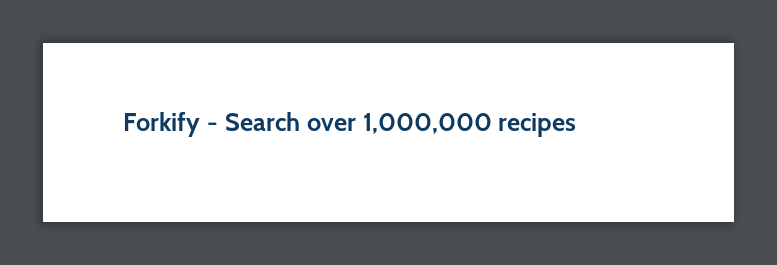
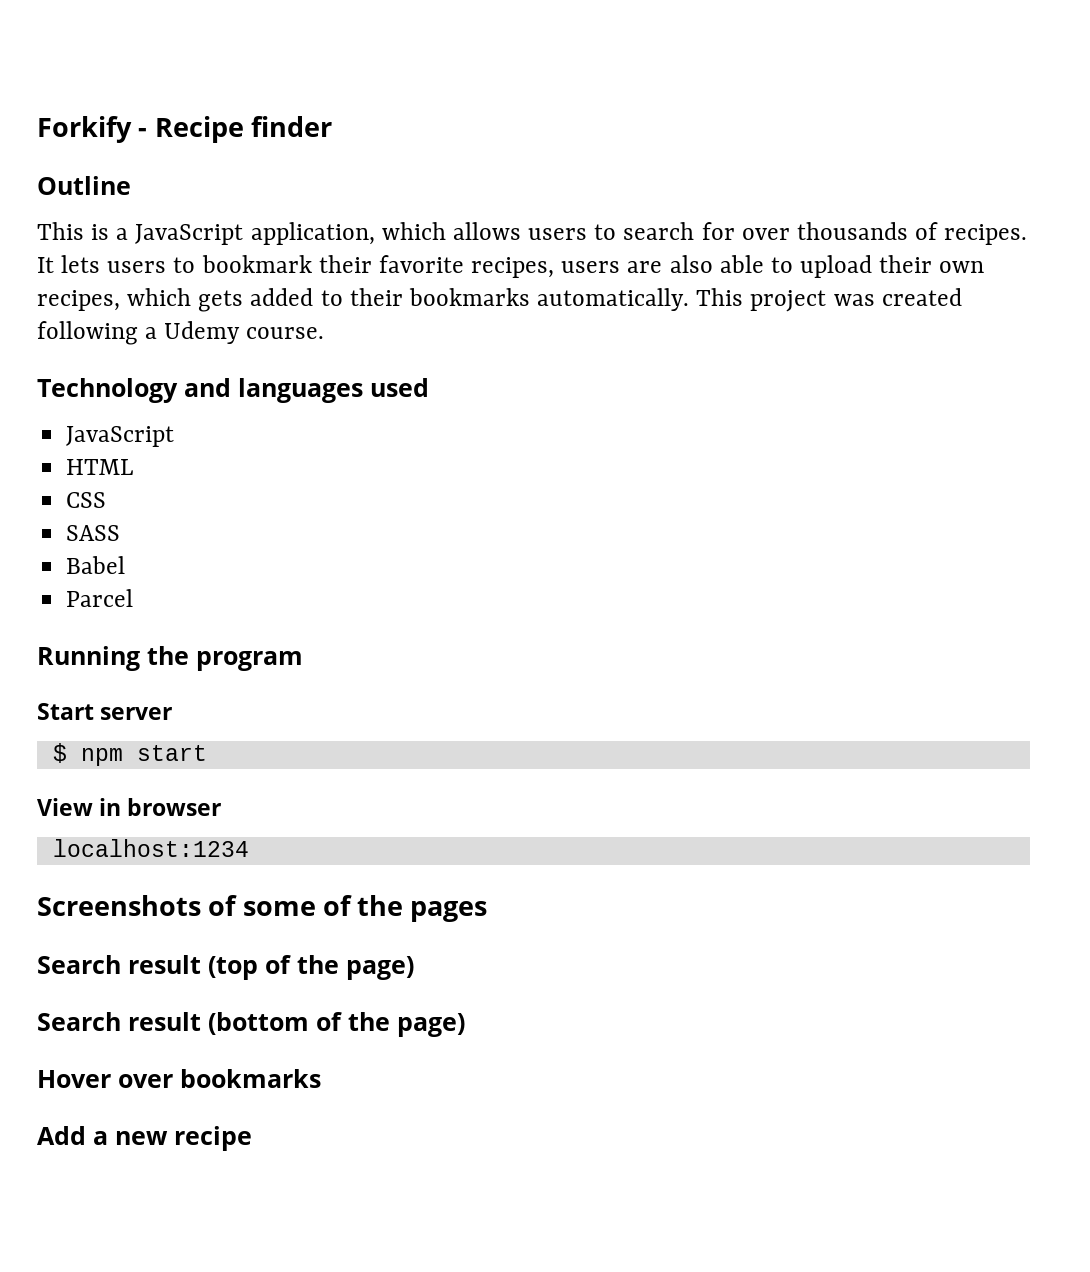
[224,112,577,137] Search over 1,000,000 recipes -> [154,116,332,143] [37,176,131,195] [37,222,1028,245] [37,255,985,278] [37,288,962,312] [37,321,325,345] [37,378,429,403] [66,426,175,447] [66,459,134,475] [66,492,107,508] [66,525,121,541] [66,556,126,574] [66,589,134,607] [37,646,303,671] [37,703,173,720] [52,743,207,766] [37,798,222,816] [52,839,249,857] [37,895,488,922] [37,955,414,980] [37,1012,465,1037] [37,1069,321,1088] [37,1126,252,1151] Recipe finder // Outline // This is a JavaScript application, which allows users to search for over thousands of recipes. It lets users to bookmark their favorite recipes, users are also able to upload their own recipes, which gets added to their bookmarks automatically. This project was created following a Udemy course. // Technology and languages used // JavaScript // HTML // CSS // SASS // Babel // Parcel // Running the program // Start server // $ npm start // View in browser // localhost:1234 // Screenshots of some of the pages // Search result (top of the page) // Search result (bottom of the page) // Hover over bookmarks // Add a new recipe

